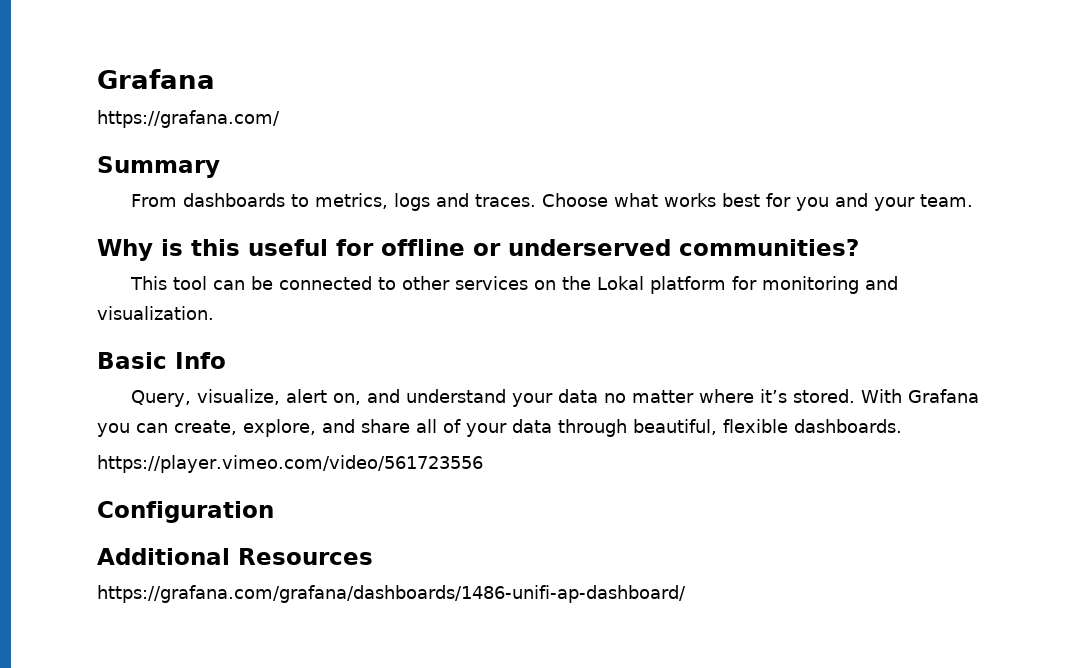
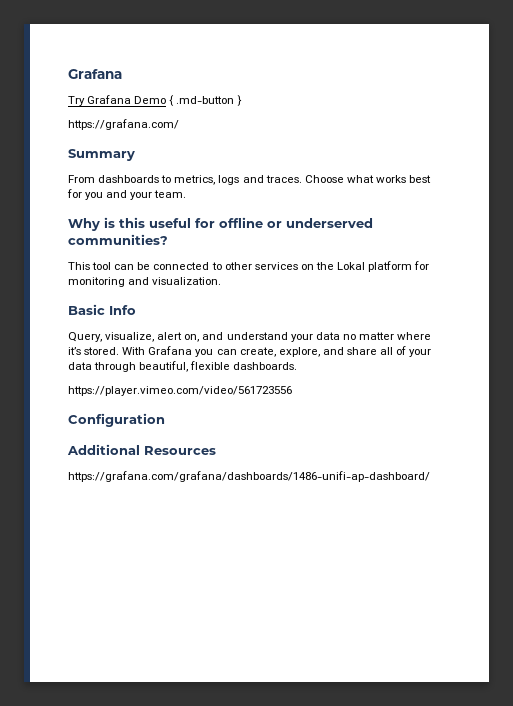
[97,69,215,89] Grafana -> [68,69,122,79] [68,95,242,106] Grafana // Try Grafana Demo { .md-button }

